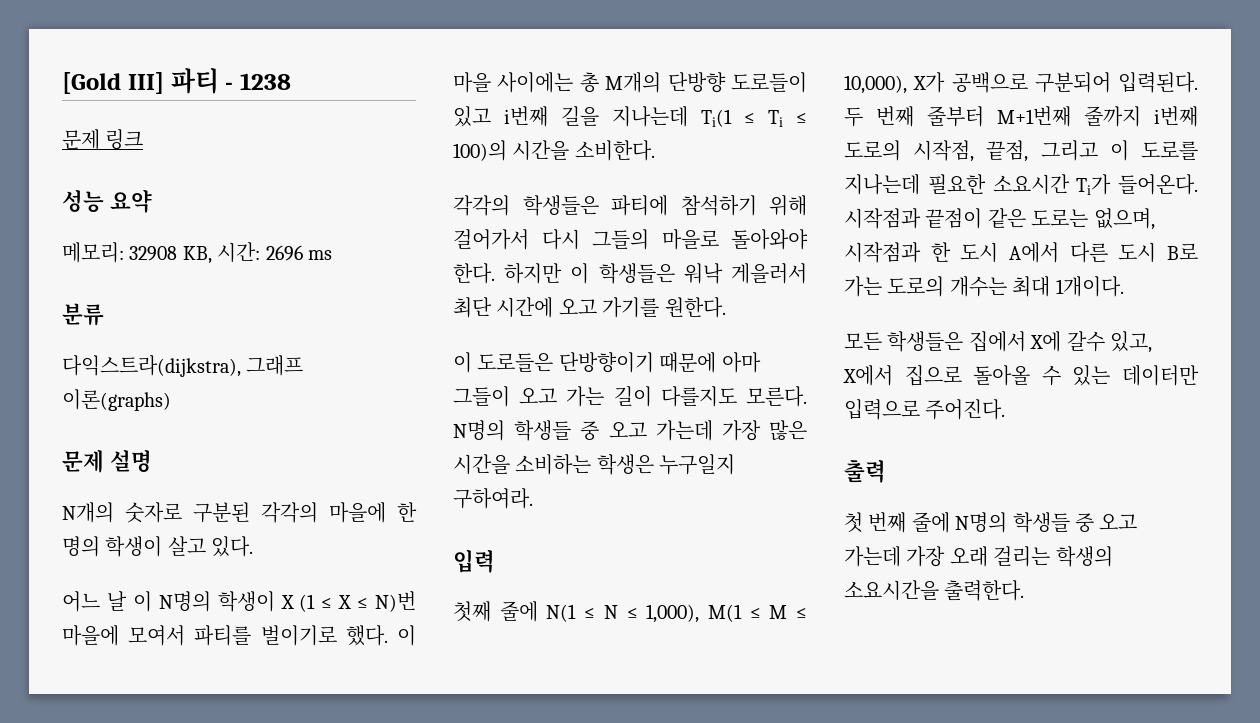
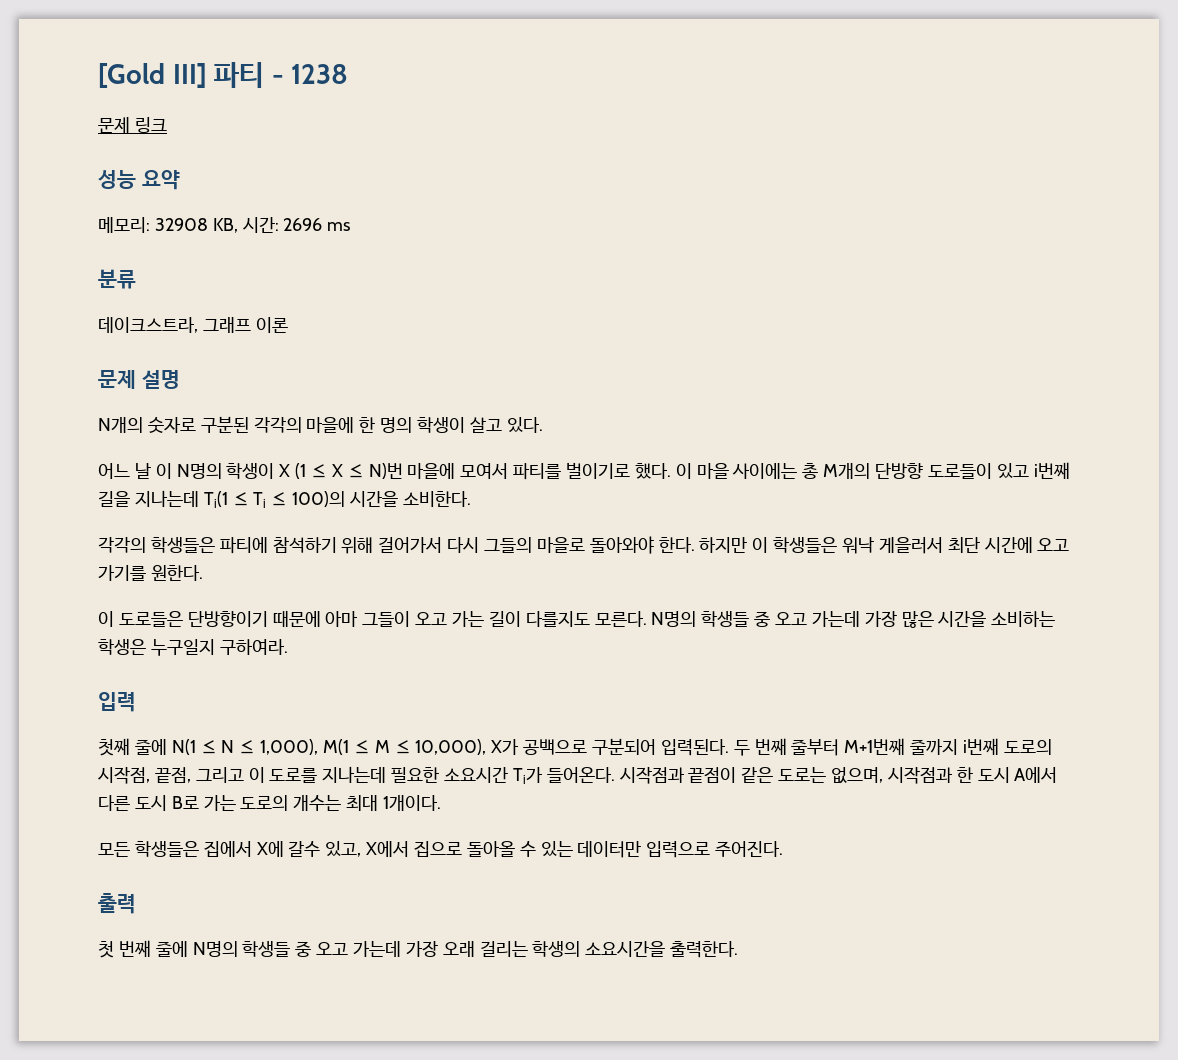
[62,355,304,377] [62,389,171,411] 다익스트라(dijkstra), 그래프 이론(graphs) -> [98,317,288,333] 데이크스트라, 그래프 이론

